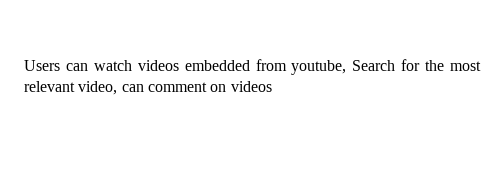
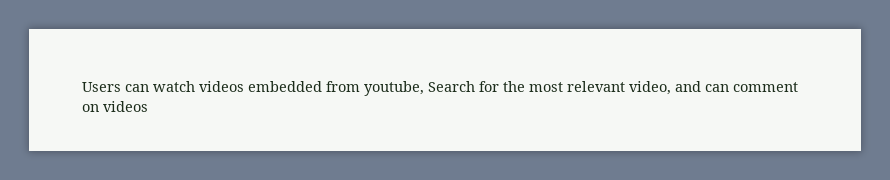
(118, 88) none -> [675,81,701,92] and

